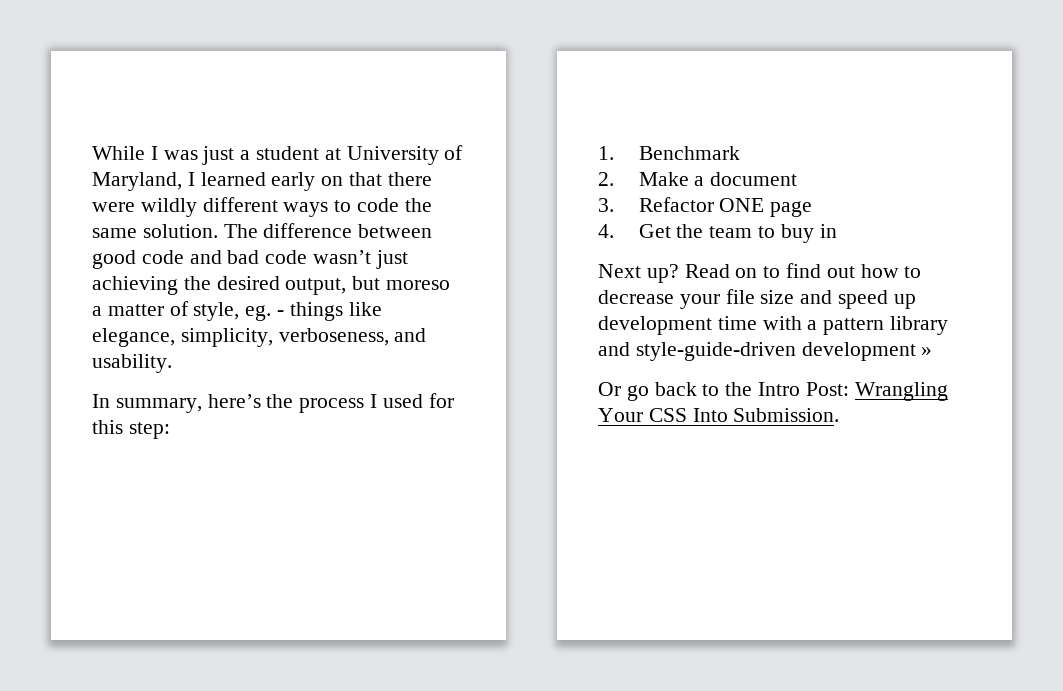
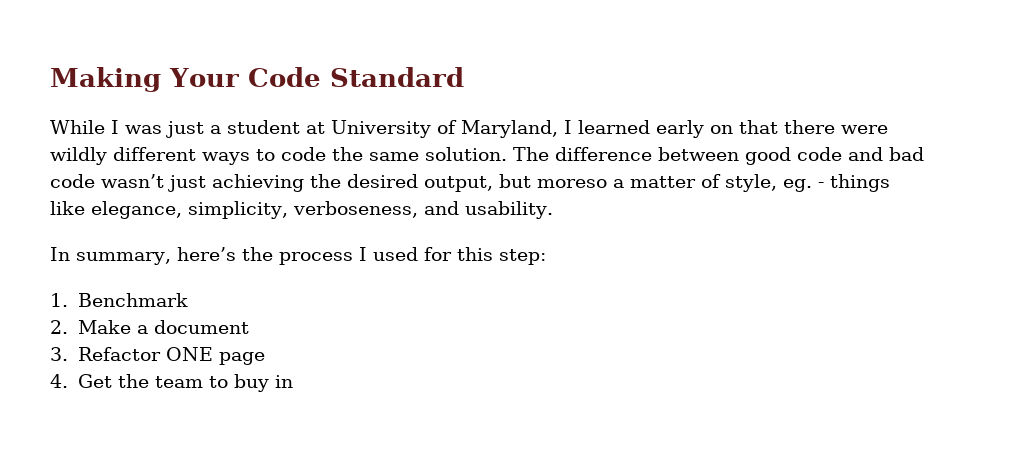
(92, 153) none -> [50,67,464,92] Making Your Code Standard //
[598,263,922,283] [598,289,916,309] [598,316,949,335] [598,342,933,361] [598,382,948,401] [598,408,840,422] // Next up? Read on to find out how to decrease your file size and speed up development time with a pattern library and style-guide-driven development » // Or go back to the Intro Post: Wrangling Your CSS Into Submission. -> (294, 381) none

